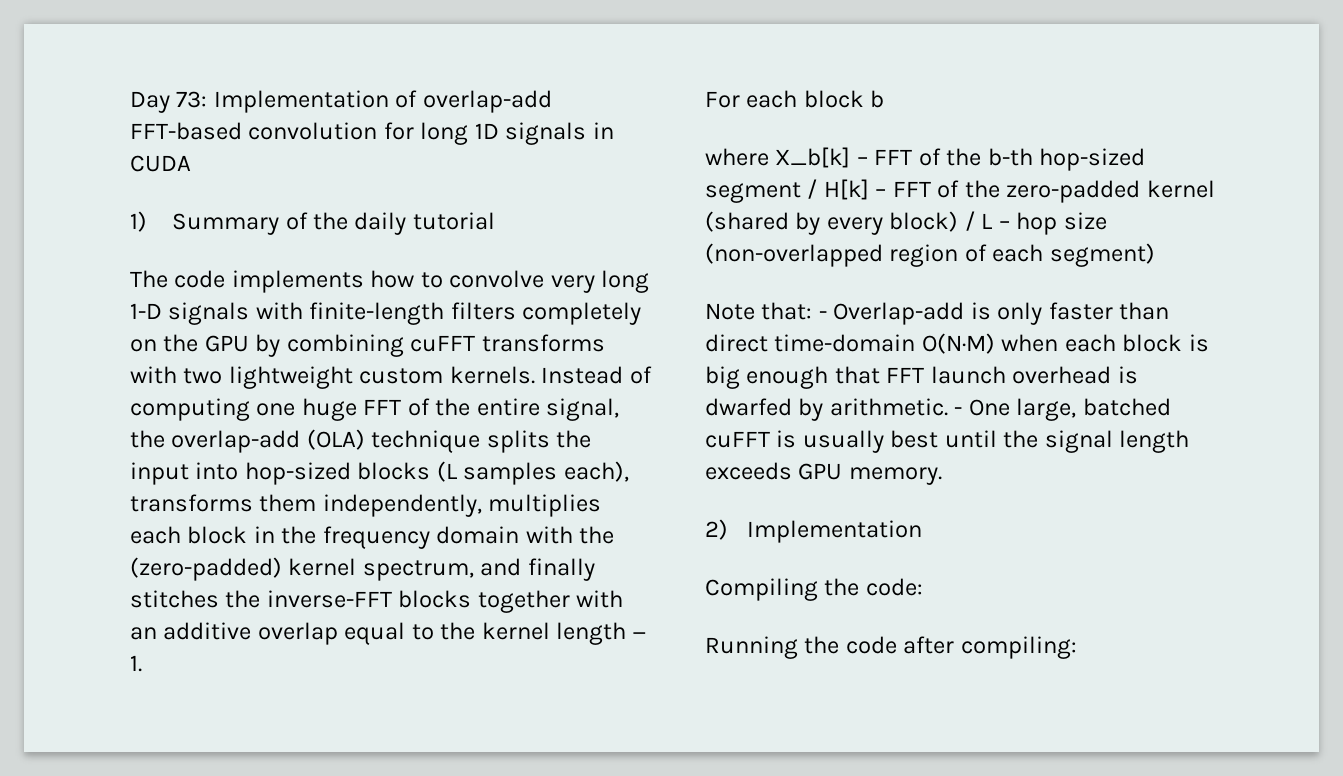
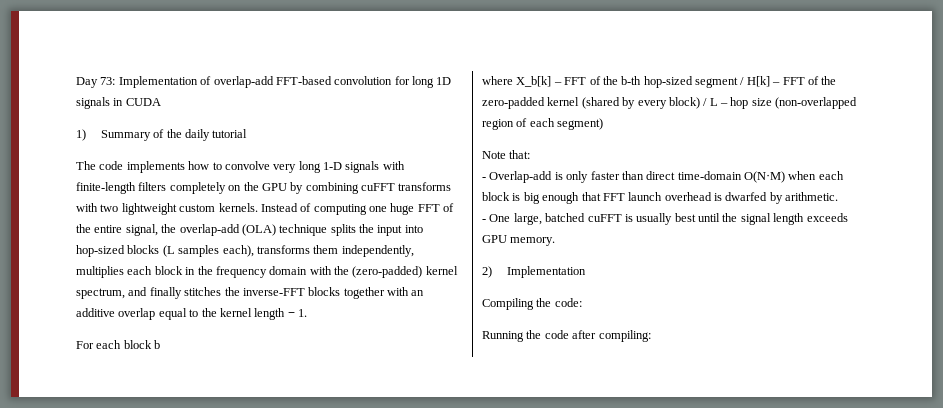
(813, 311) none -> (531, 154) //
(948, 407) none -> (839, 196) //

